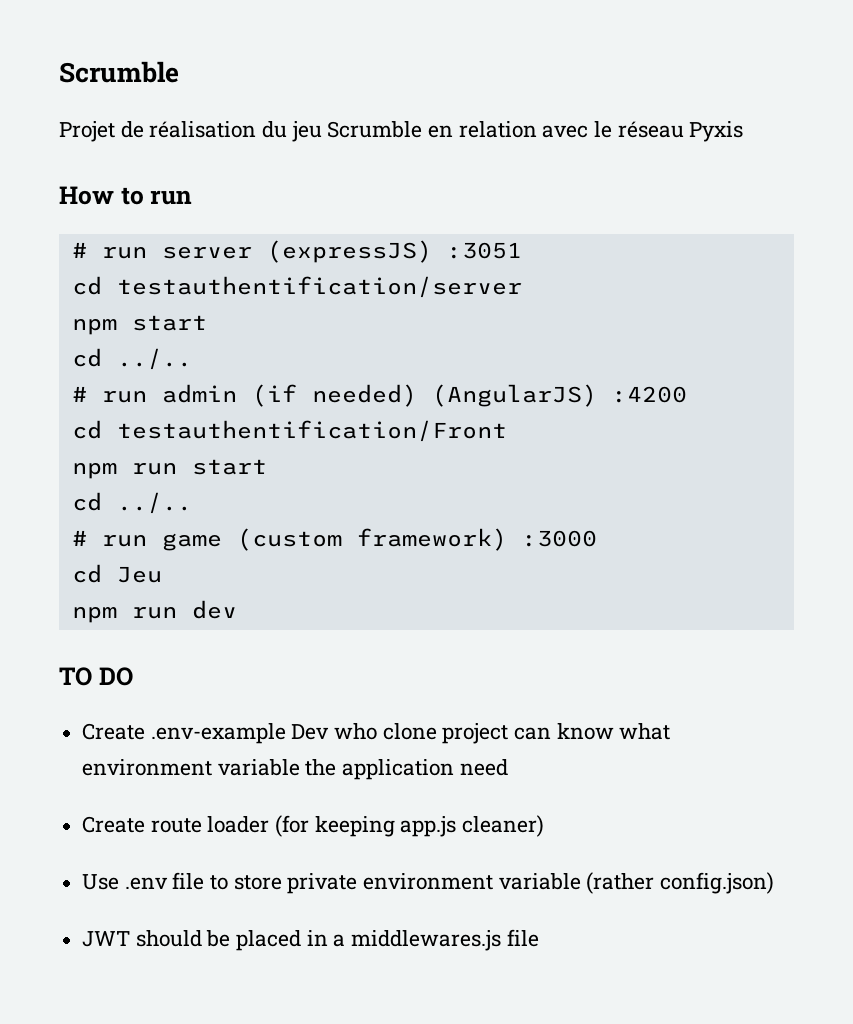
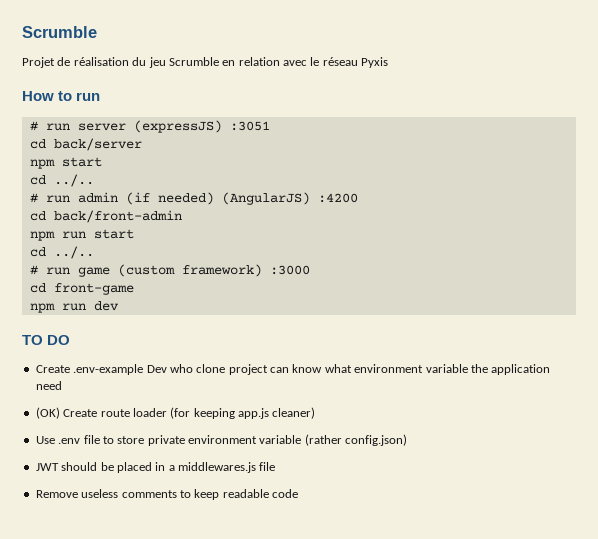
[116,276,522,298] testauthentification/server -> [53,138,142,151] back/server
[116,420,507,442] testauthentification/Front -> [53,210,182,223] back/front-admin
[116,566,162,583] Jeu -> [53,283,134,295] front-game
(508, 767) none -> [35,407,60,419] (OK)
(539, 938) none -> [35,489,298,500] // Remove useless comments to keep readable code

